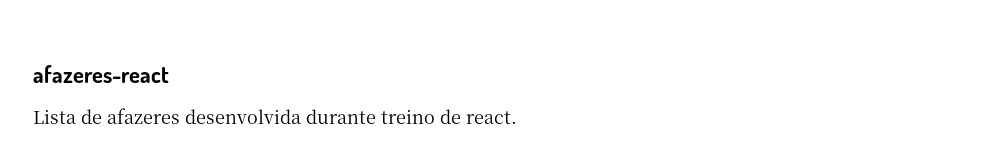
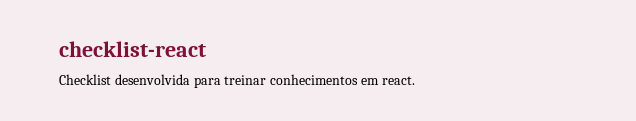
[33,65,169,83] [33,108,461,124] afazeres-react // Lista de afazeres desenvolvida durante treino de -> [59,41,206,57] [59,74,379,88] checklist-react // Checklist desenvolvida para treinar conhecimentos em

